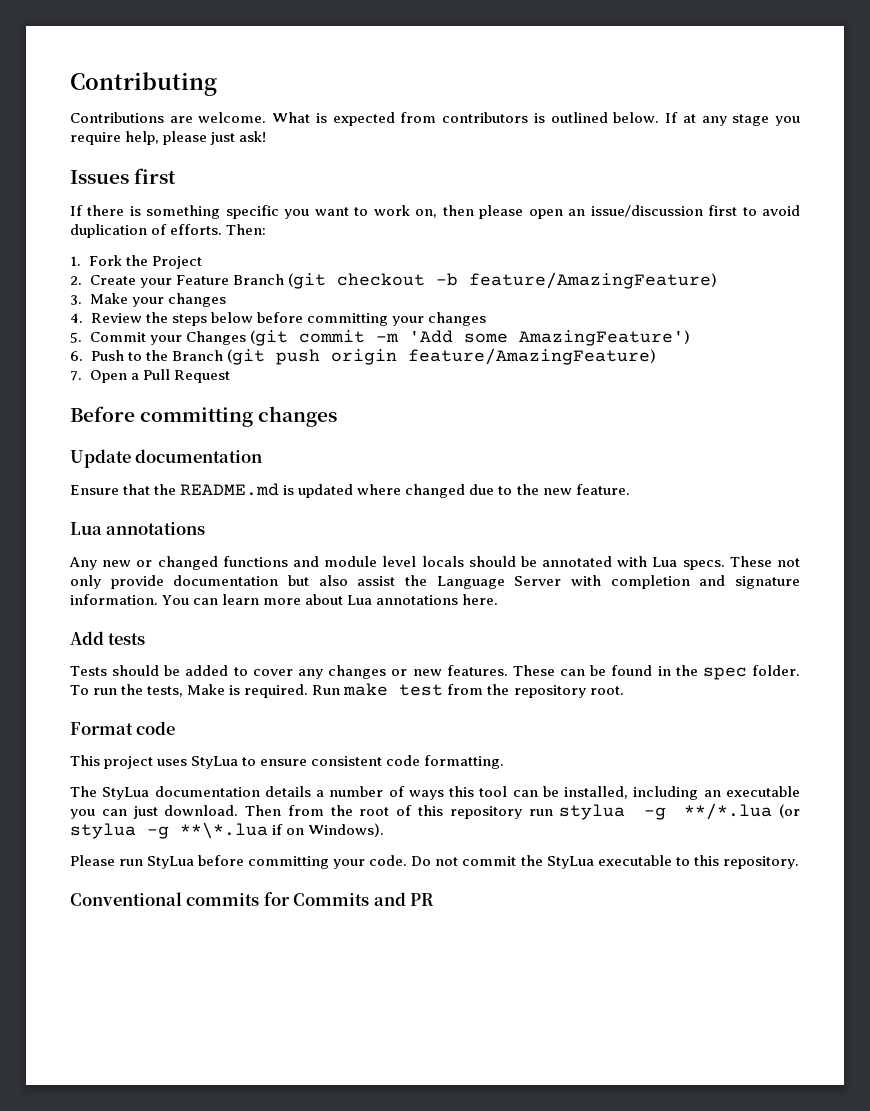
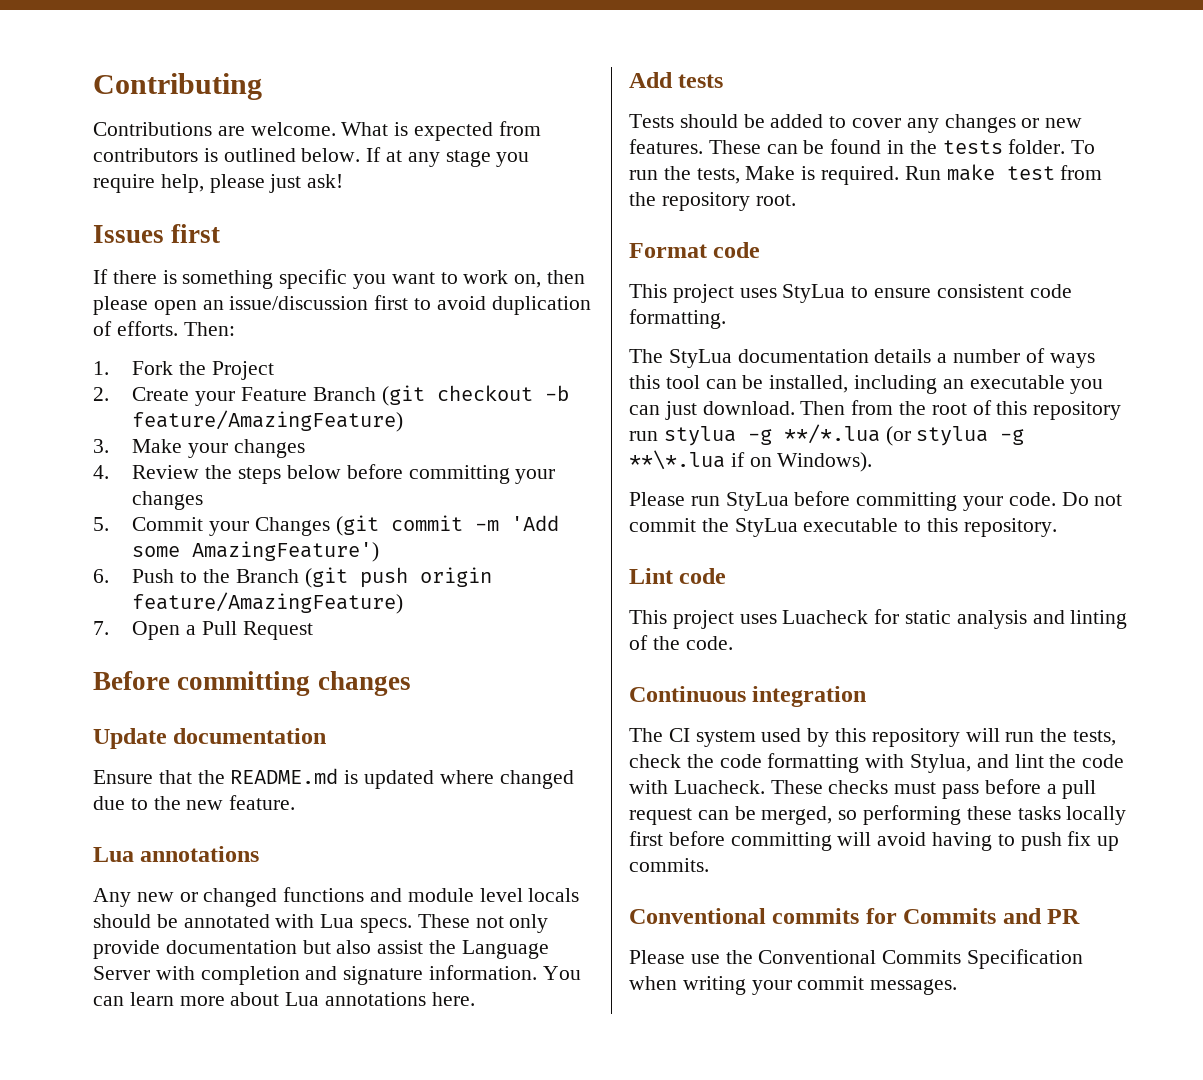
[702,667,747,680] spec -> [942,140,1003,154] tests
(799, 862) none -> [629,568,727,584] [629,609,1128,629] [629,635,733,650] [629,686,867,707] [629,728,1117,747] [629,753,1125,773] [629,779,1097,799] [629,805,1127,825] [629,831,1120,851] [629,858,709,872] // Lint code // This project uses Luacheck for static analysis and linting of the code. // Continuous integration // The CI system used by this repository will run the tests, check the code formatting with Stylua, and lint the code with Luacheck. These checks must pass before a pull request can be merged, so performing these tasks locally first before committing will avoid having to push fix up commits.
(435, 899) none -> [629,949,1084,969] [629,976,958,995] // Please use the Conventional Commits Specification when writing your commit messages.

